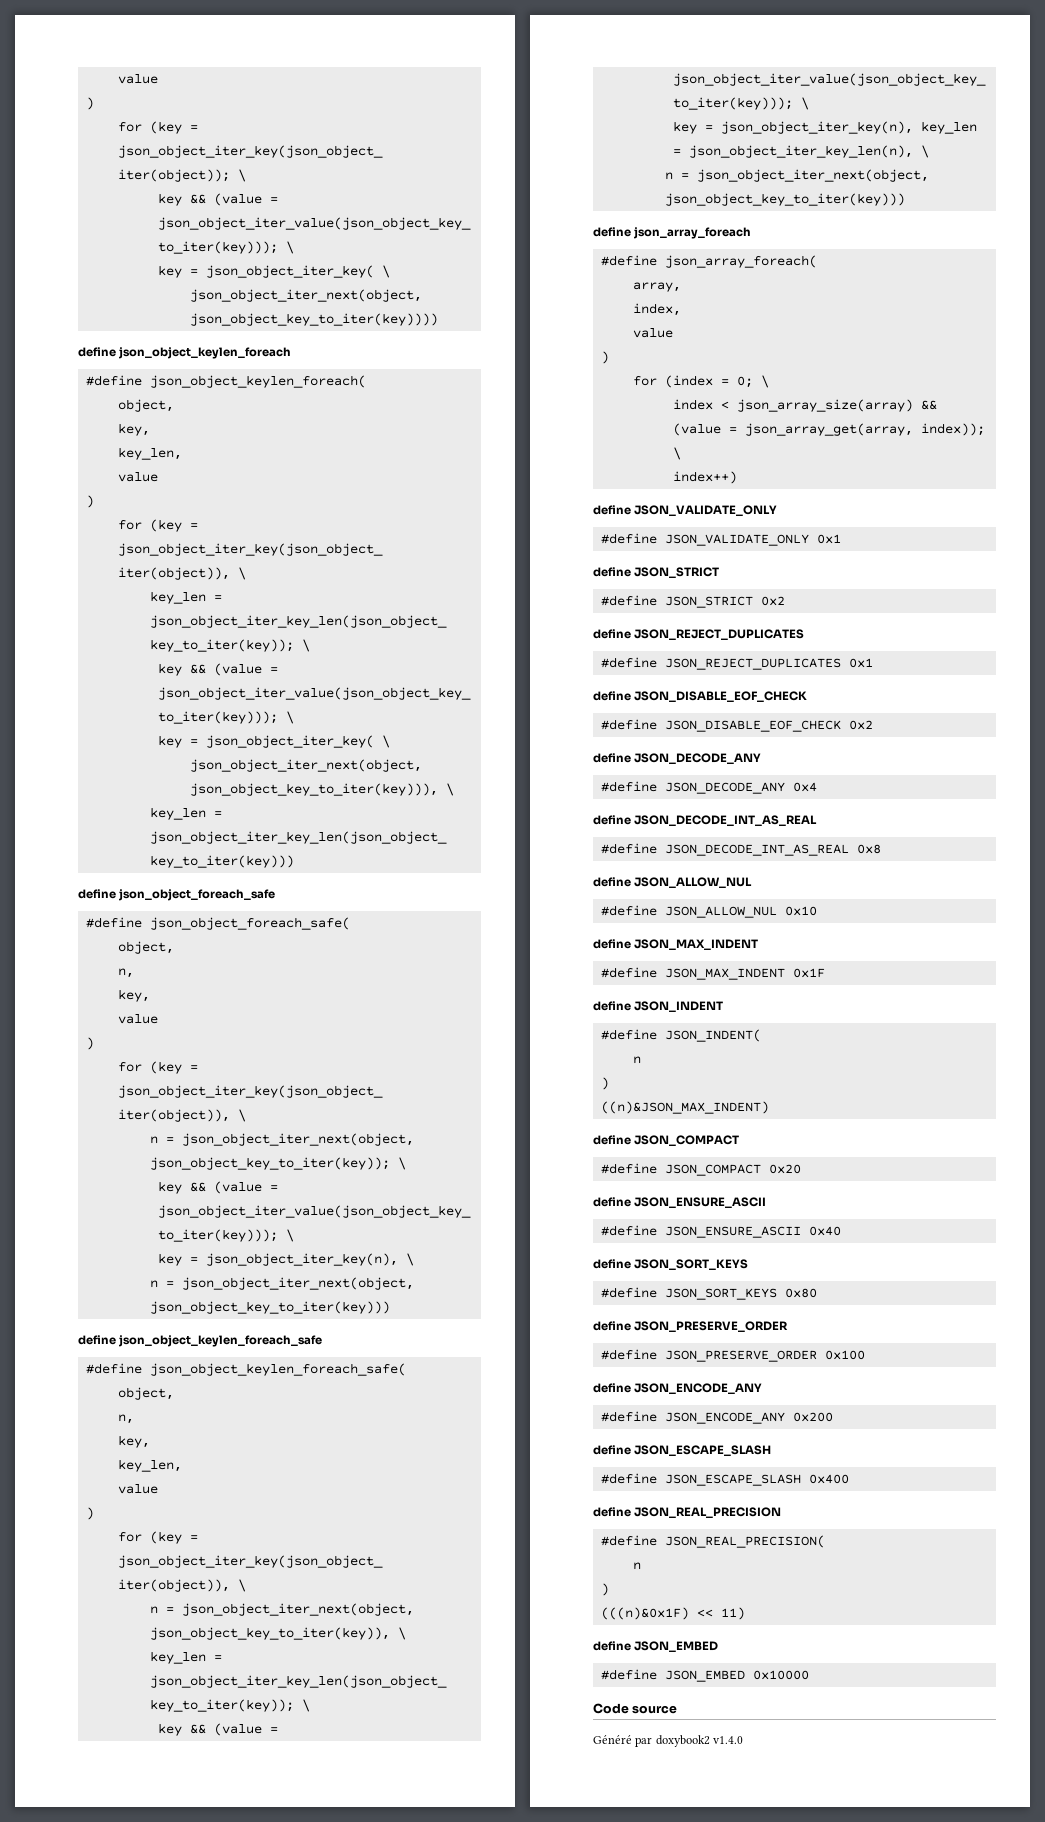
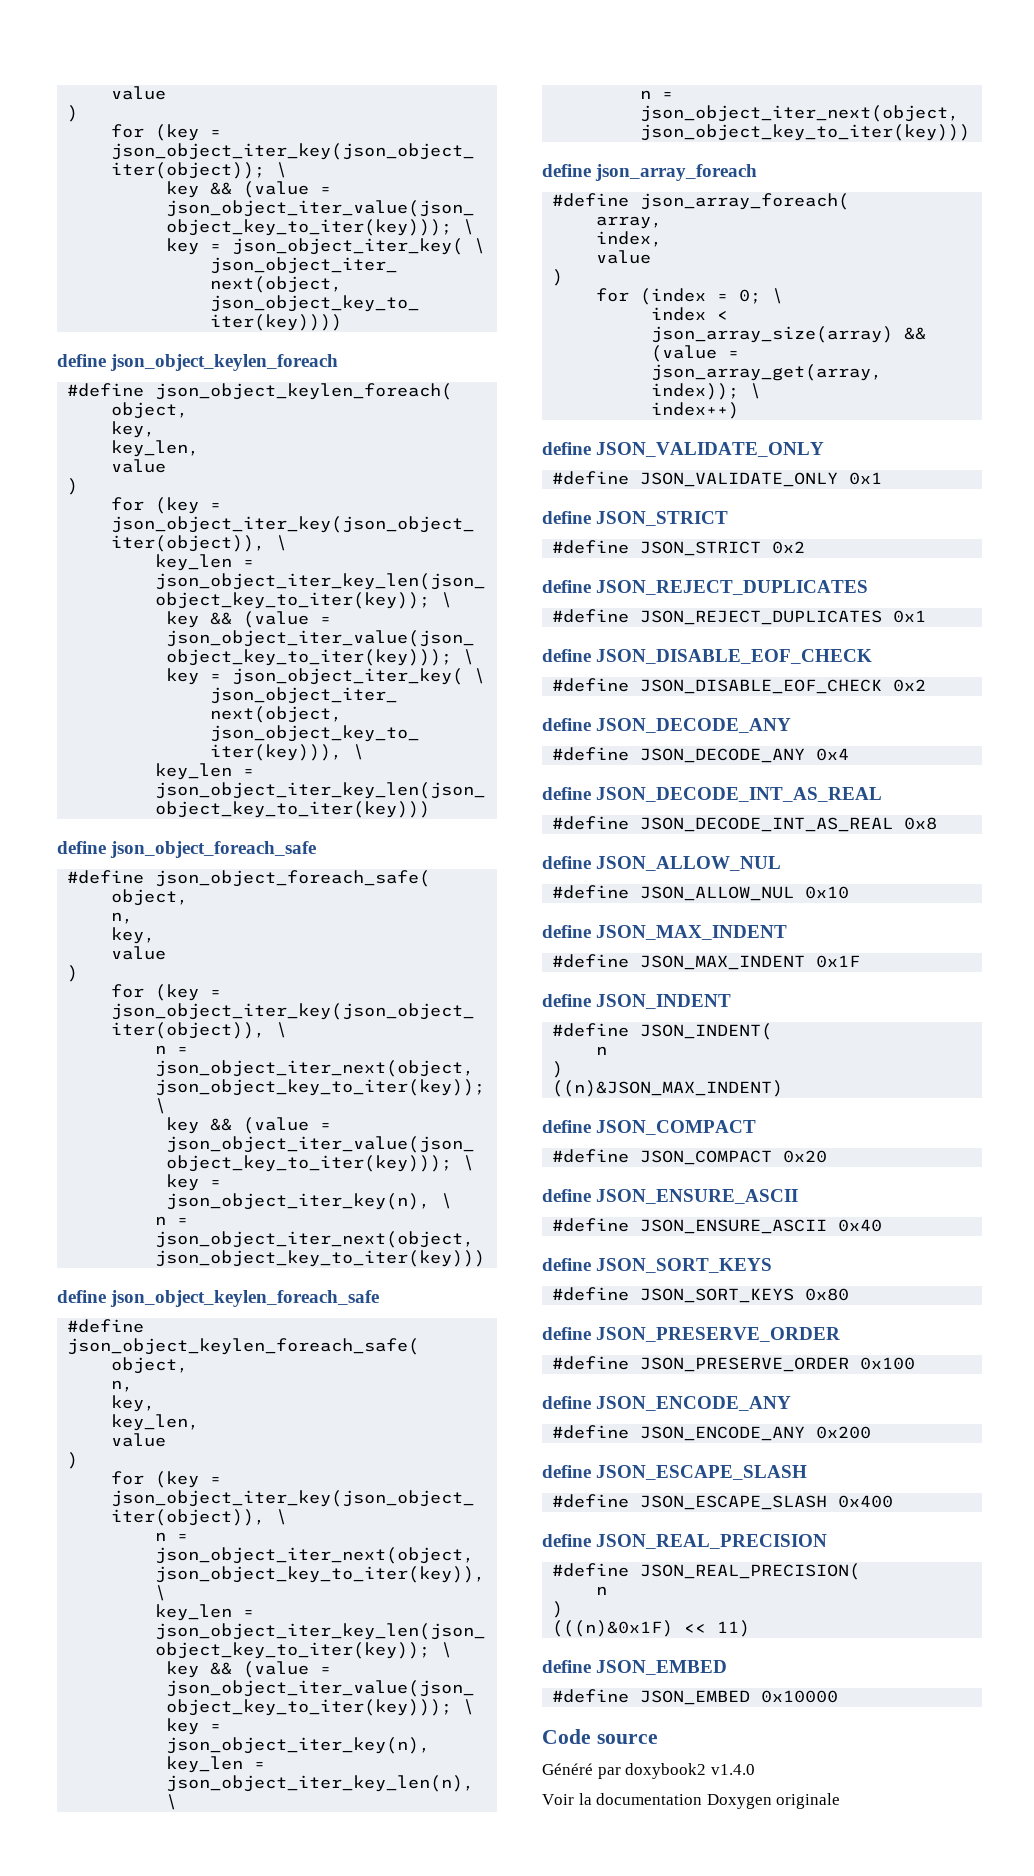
(744, 1740) none -> [542,1793,841,1809] // Voir la documentation Doxygen originale

